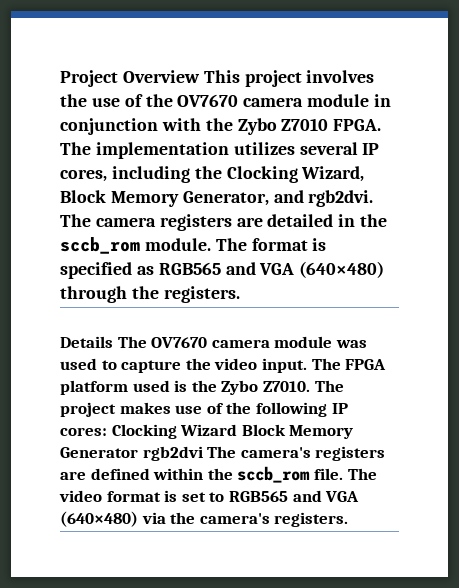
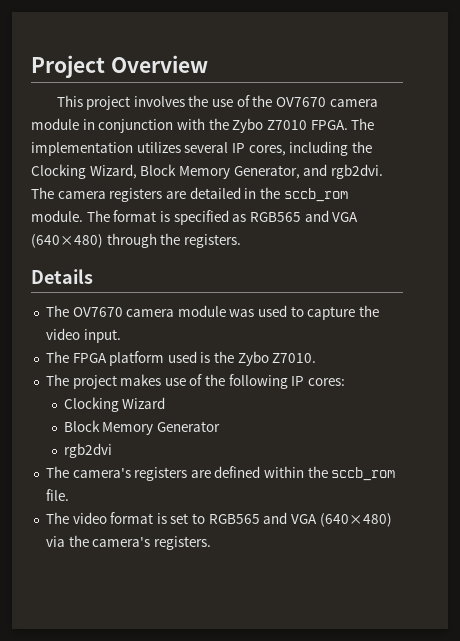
(200, 76) none -> (208, 64) //
(113, 342) none -> (93, 276) //
(307, 365) none -> (121, 336) //
(310, 386) none -> (317, 358) //
(107, 431) none -> (346, 382) //
(238, 430) none -> (166, 403) //
(138, 452) none -> (220, 426) //
(203, 453) none -> (112, 450) //
(343, 474) none -> (69, 495) //

